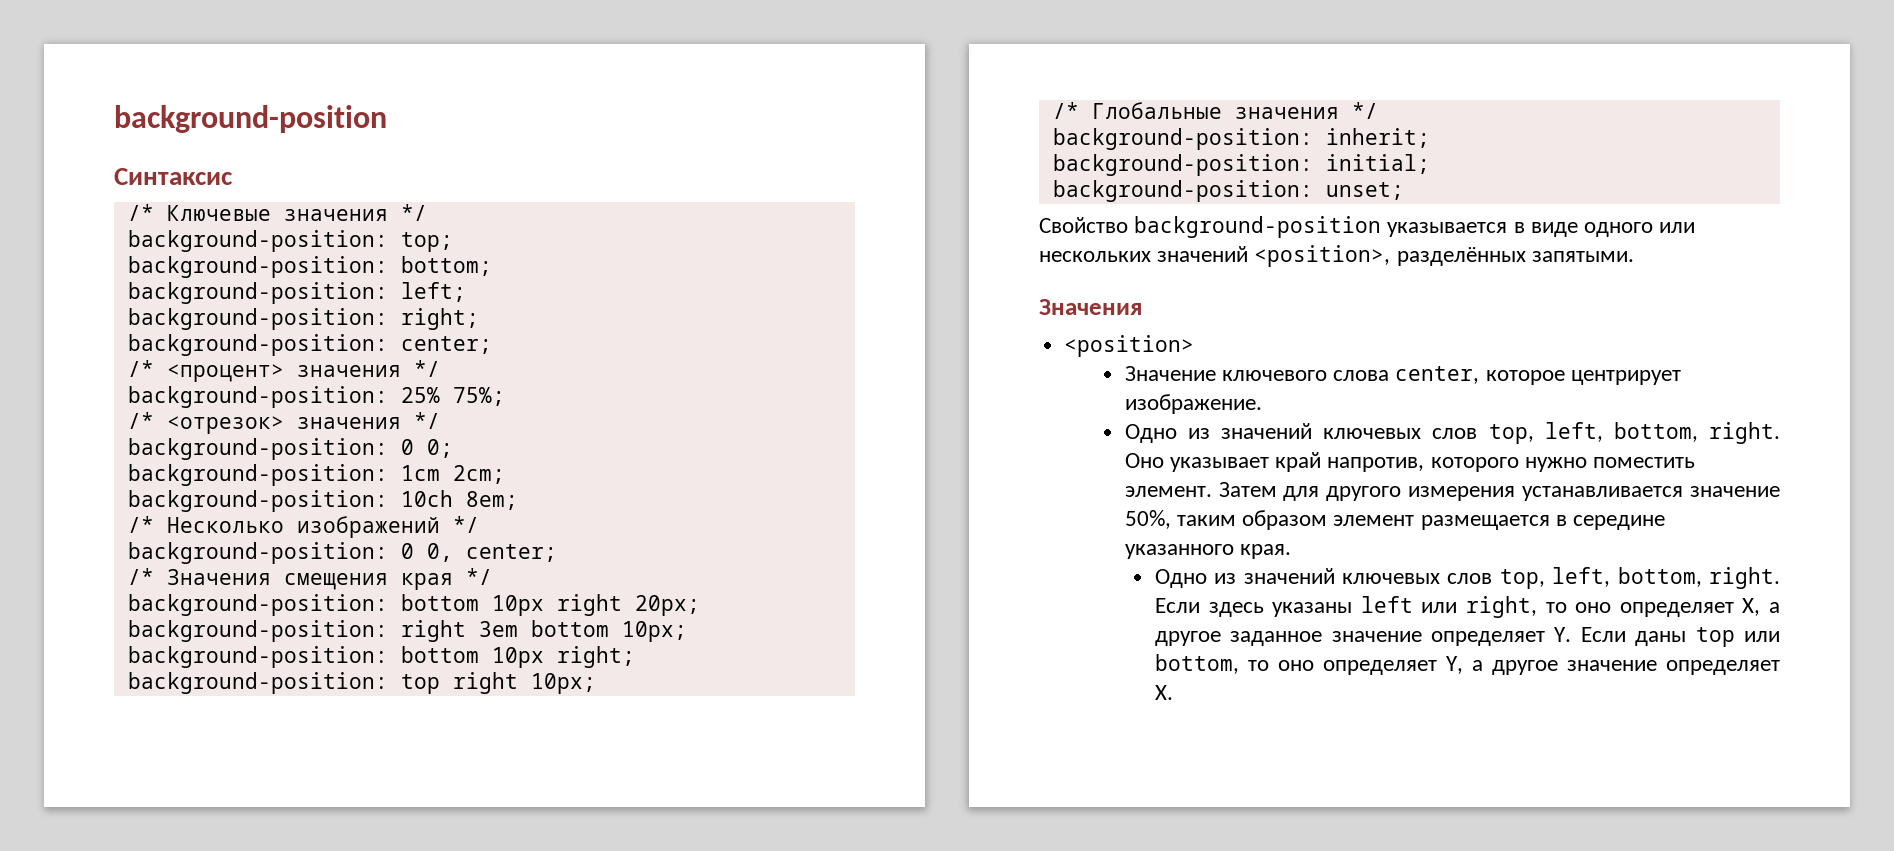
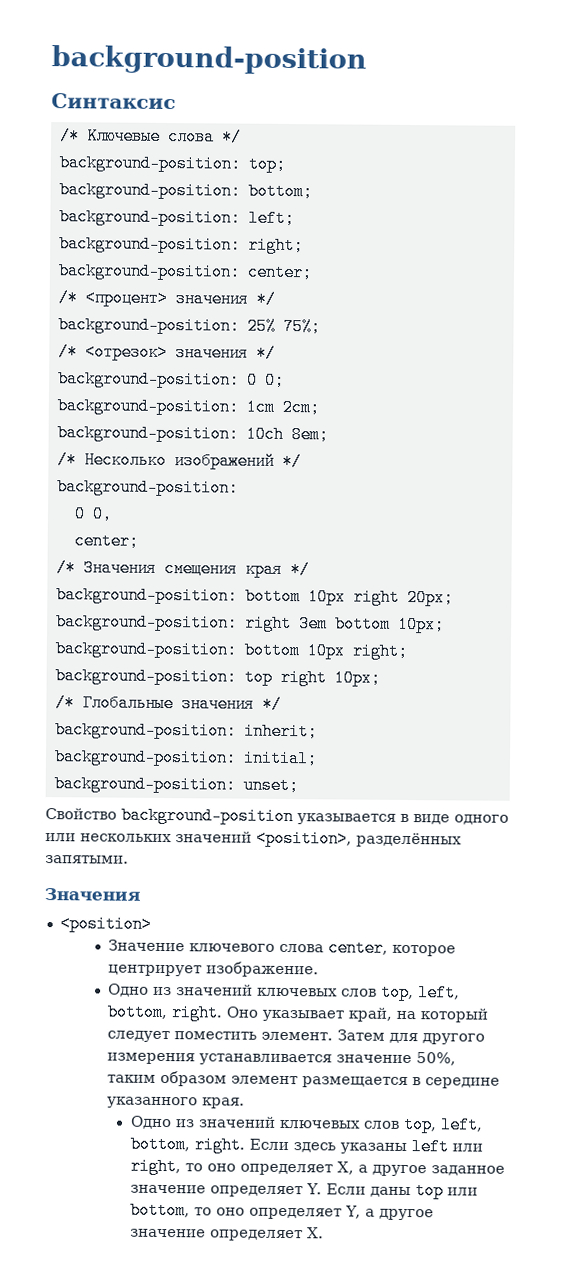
[283,209,388,221] значения -> [167,129,214,146] слова
(388, 553) none -> (239, 487) //
(453, 552) none -> (113, 514) //
[1275,452,1587,472] край напротив, которого нужно -> [347,1007,488,1023] [106,1030,170,1043] край, на который следует

